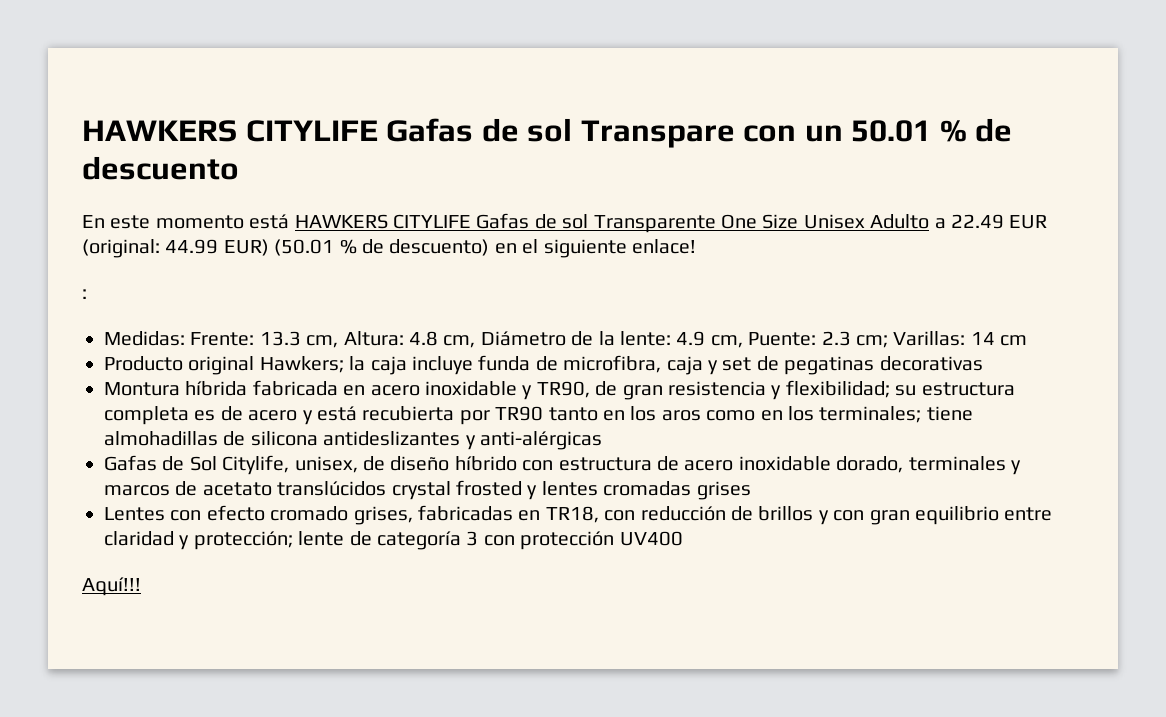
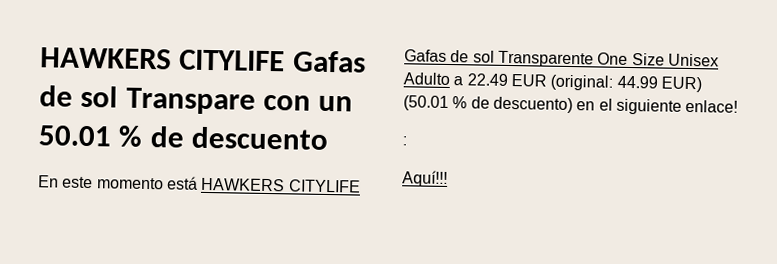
[104,331,1028,348] [104,355,983,375] [104,380,1015,400] [104,406,973,425] [104,431,602,450] [104,455,1021,475] [104,480,751,500] [104,505,1053,525] [104,531,683,550] // Medidas: Frente: 13.3 cm, Altura: 4.8 cm, Diámetro de la lente: 4.9 cm, Puente: 2.3 cm; Varillas: 14 cm // Producto original Hawkers; la caja incluye funda de microfibra, caja y set de pegatinas decorativas // Montura híbrida fabricada en acero inoxidable y TR90, de gran resistencia y flexibilidad; su estructura completa es de acero y está recubierta por TR90 tanto en los aros como en los terminales; tiene almohadillas de silicona antideslizantes y anti-alérgicas // Gafas de Sol Citylife, unisex, de diseño híbrido con estructura de acero inoxidable dorado, terminales y marcos de acetato translúcidos crystal frosted y lentes cromadas grises // Lentes con efecto cromado grises, fabricadas en TR18, con reducción de brillos y con gran equilibrio entre claridad y protección; lente de categoría 3 con protección UV400 -> (407, 141) none

